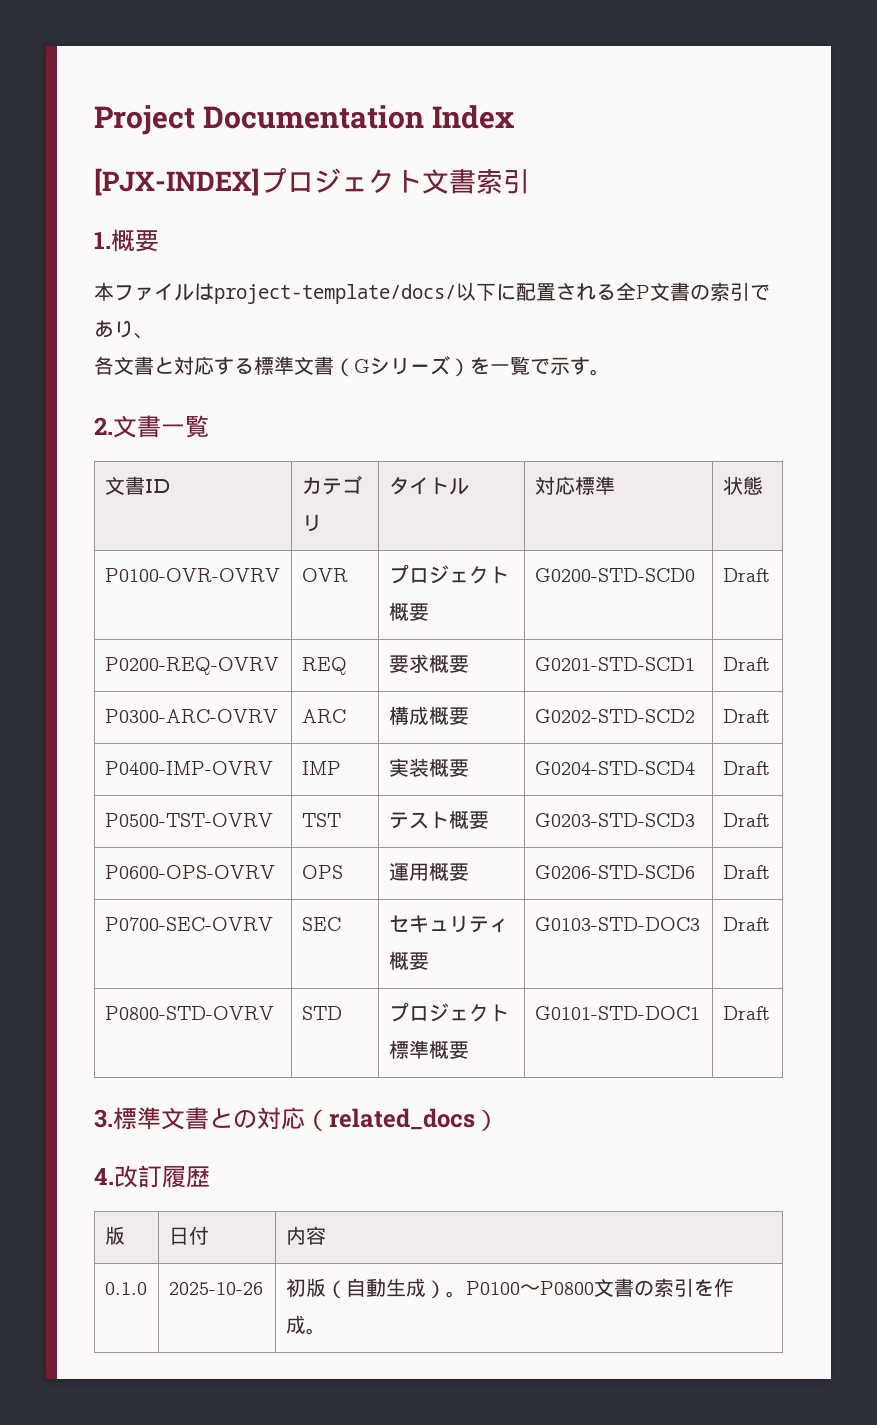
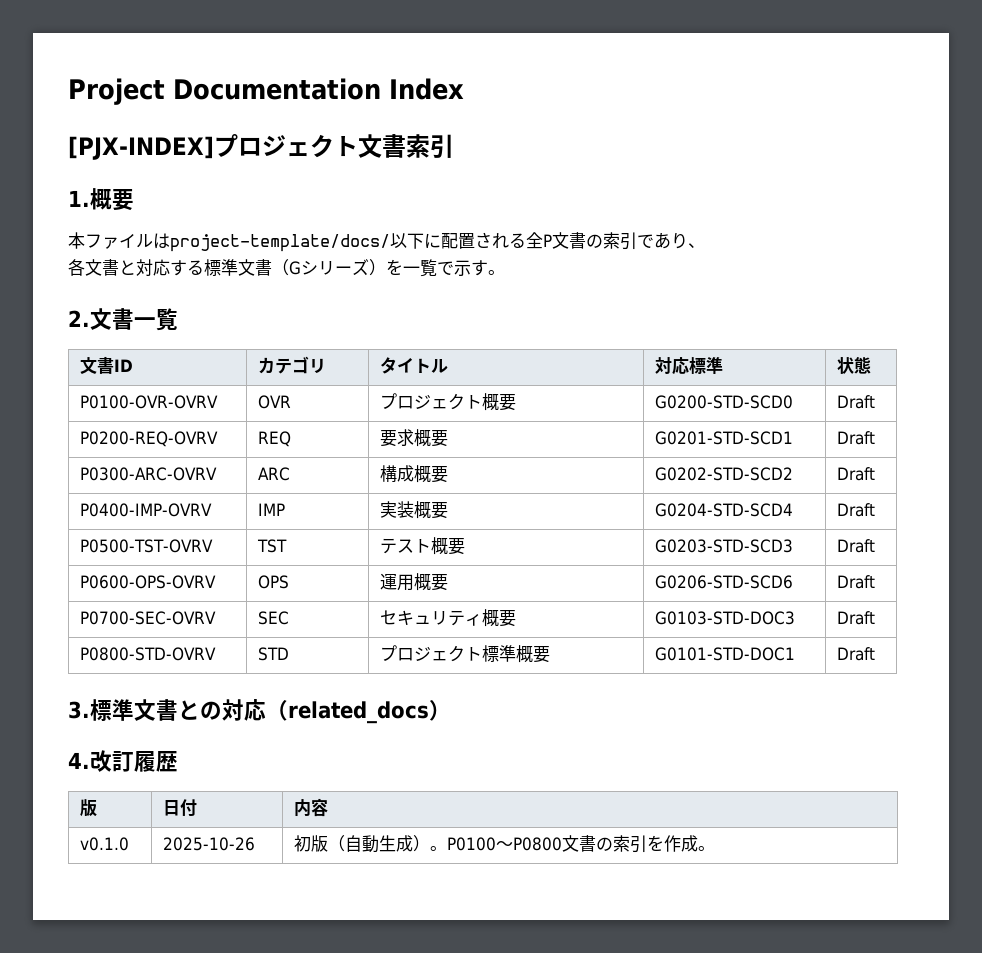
[104,1282,147,1295] 0.1.0 -> [79,837,129,851] v0.1.0

